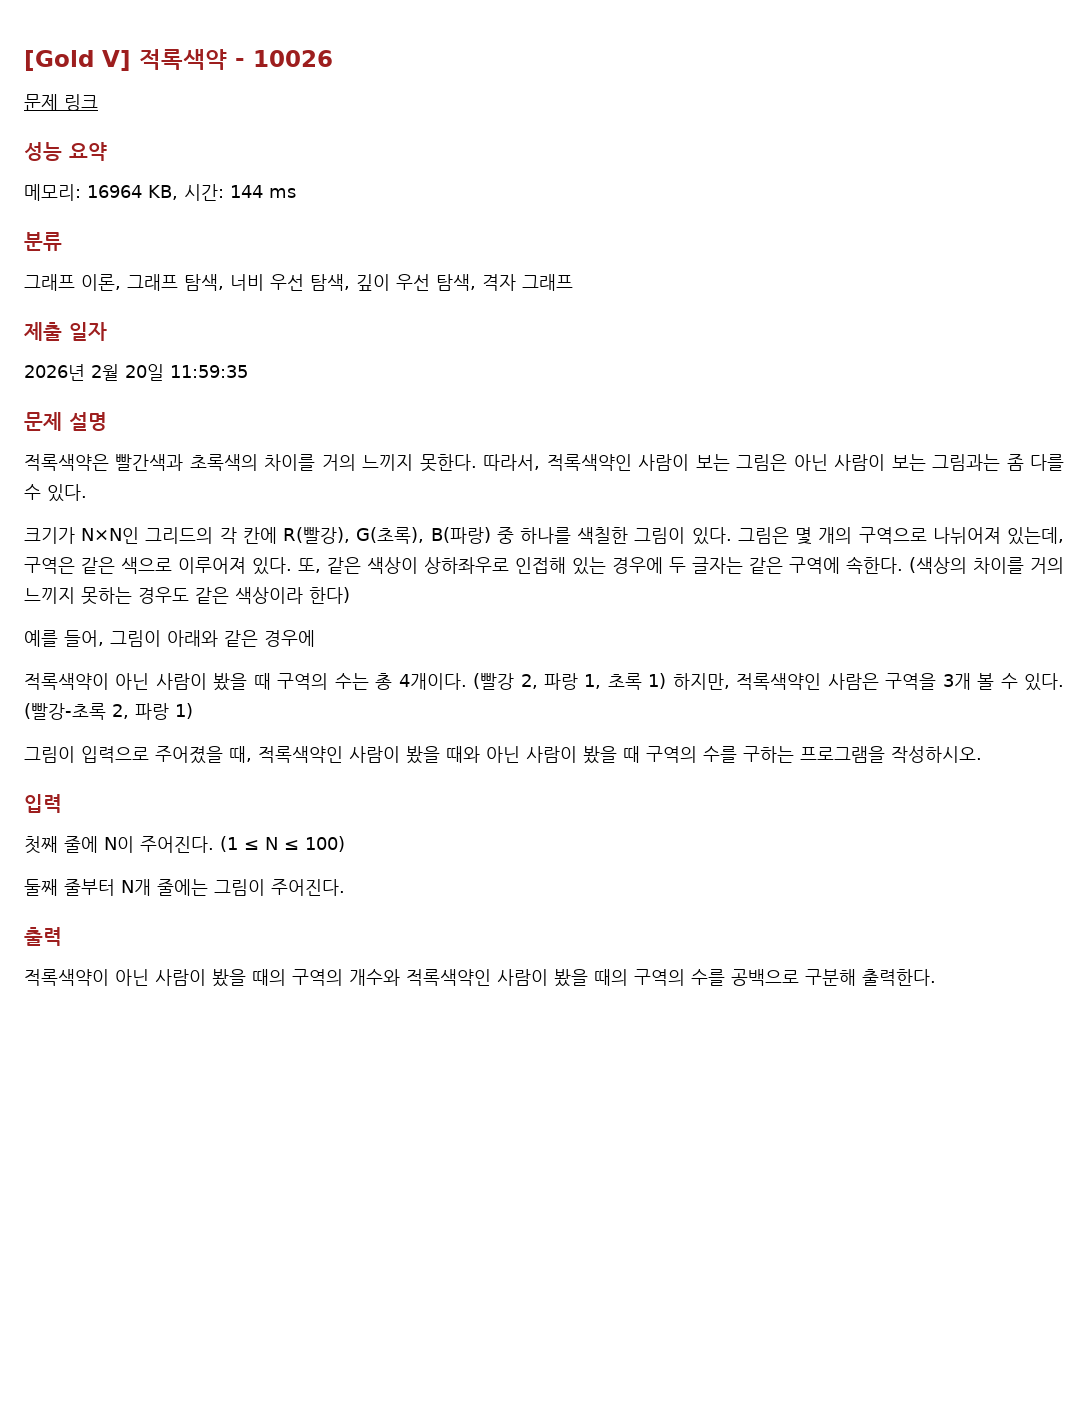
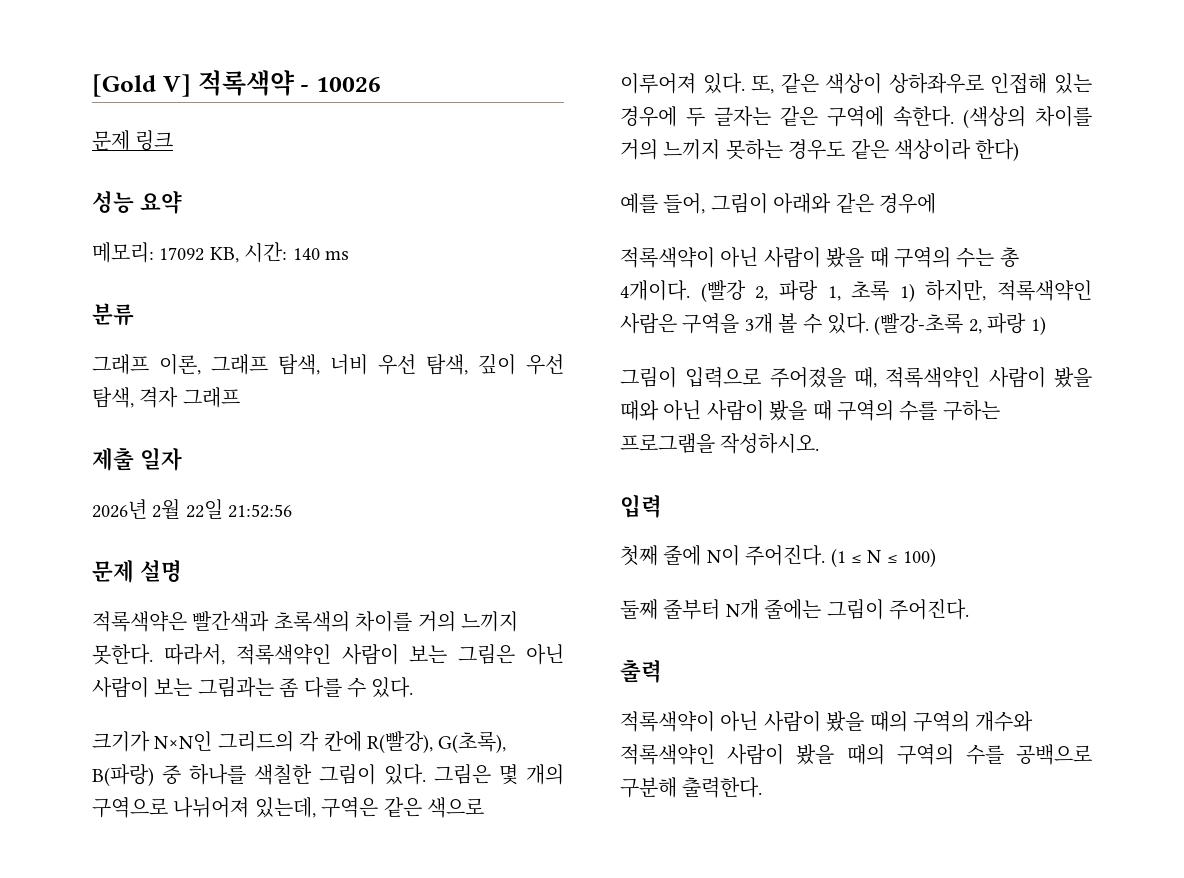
[87,185,142,198] 16964 -> [159,247,205,261] 17092
[230,185,263,198] 144 -> [292,248,320,260] 140
[125,364,248,381] 20일 11:59:35 -> [185,499,293,519] 22일 21:52:56

